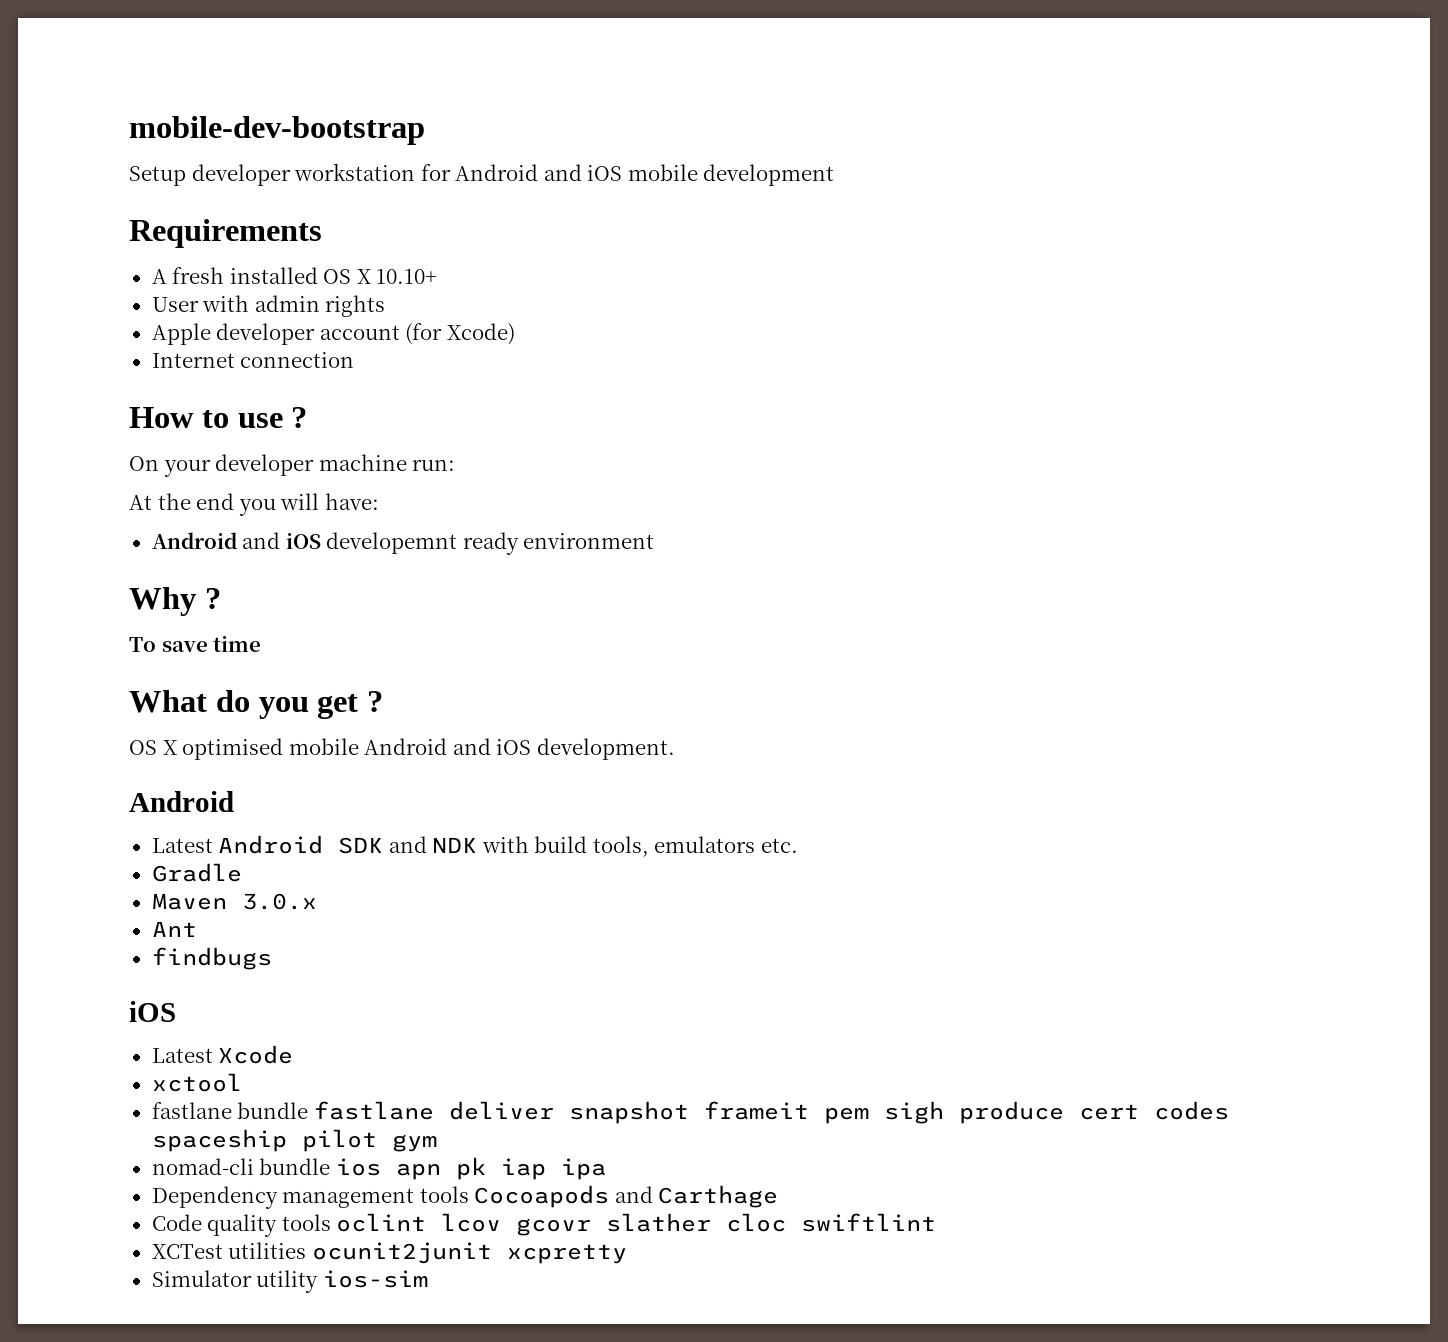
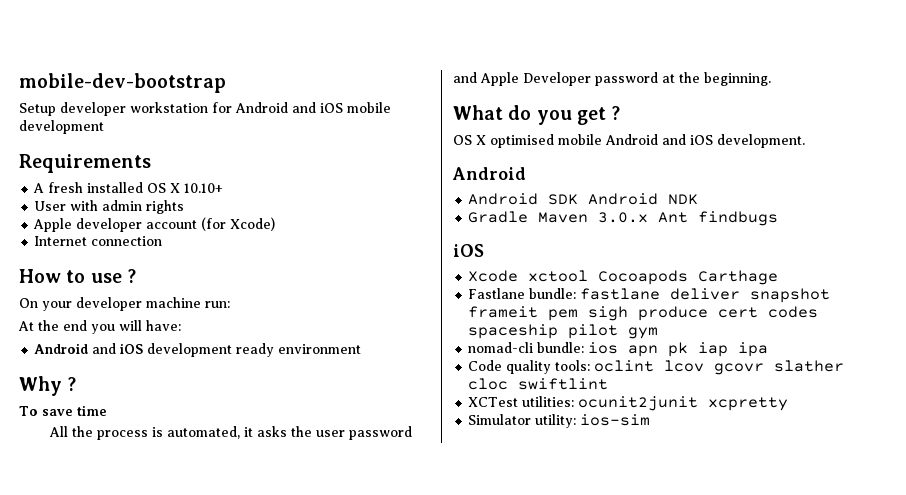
[326,532,458,554] developemnt -> [147,343,233,357] development
(262, 644) none -> [48,426,412,440] [453,72,771,86] // All the process is automated, it asks the user password and Apple Developer password at the beginning.
[151,838,213,853] Latest -> (526, 173) none
[388,836,427,853] and -> [588,193,659,205] Android
[481,836,798,857] with build tools, emulators etc. -> (699, 199) none
(242, 872) // -> (529, 217) none
(317, 901) // -> (649, 217) none
(197, 929) // -> (689, 217) none
[151,1048,213,1063] Latest -> (484, 250) none
[151,1073,242,1092] [151,1102,309,1119] // xctool // fastlane bundle -> [528,270,779,285] [468,288,577,299] xctool Cocoapods Carthage // Fastlane bundle:
[259,1158,331,1175] bundle -> [537,342,585,353] bundle:
[151,1185,779,1209] // Dependency management tools Cocoapods and Carthage -> (769, 349) none
[281,1214,331,1231] tools -> [555,360,591,371] tools:
[228,1242,307,1259] utilities -> [522,396,575,407] utilities:
[256,1270,319,1293] utility -> [535,414,577,428] utility:

